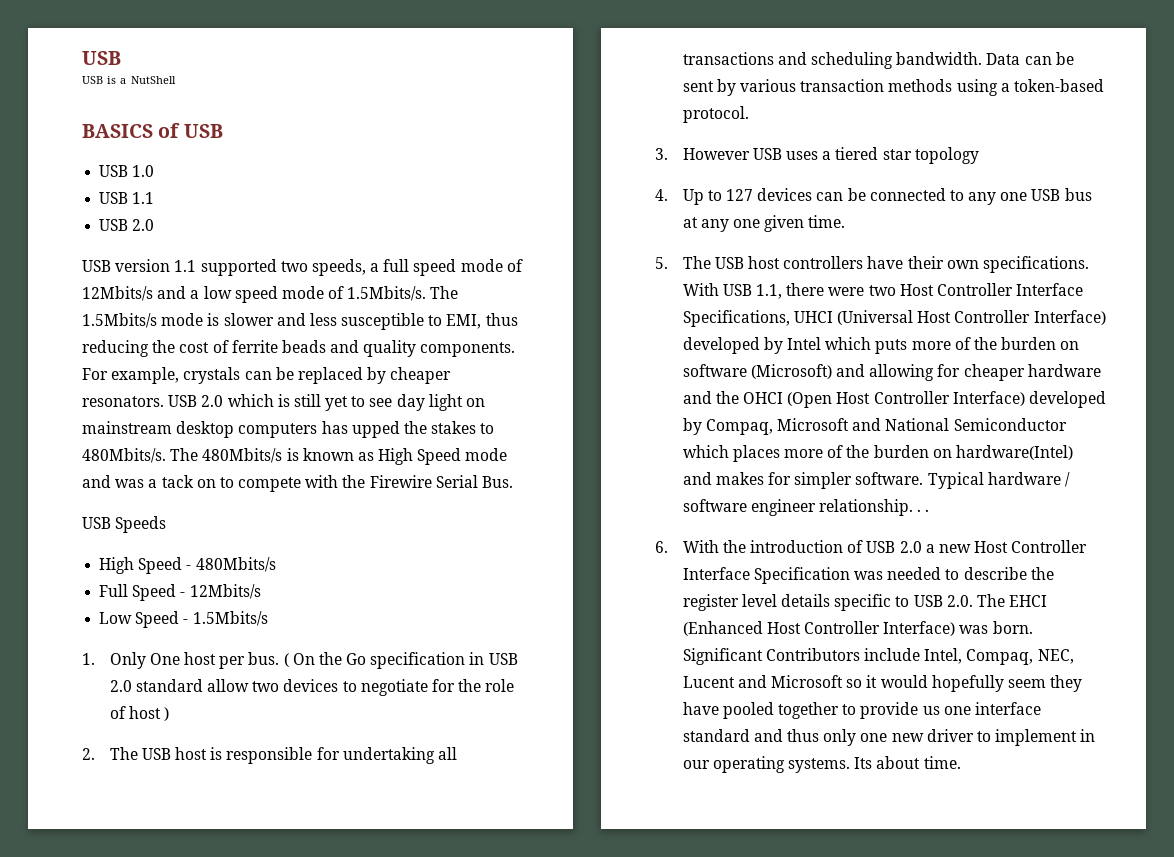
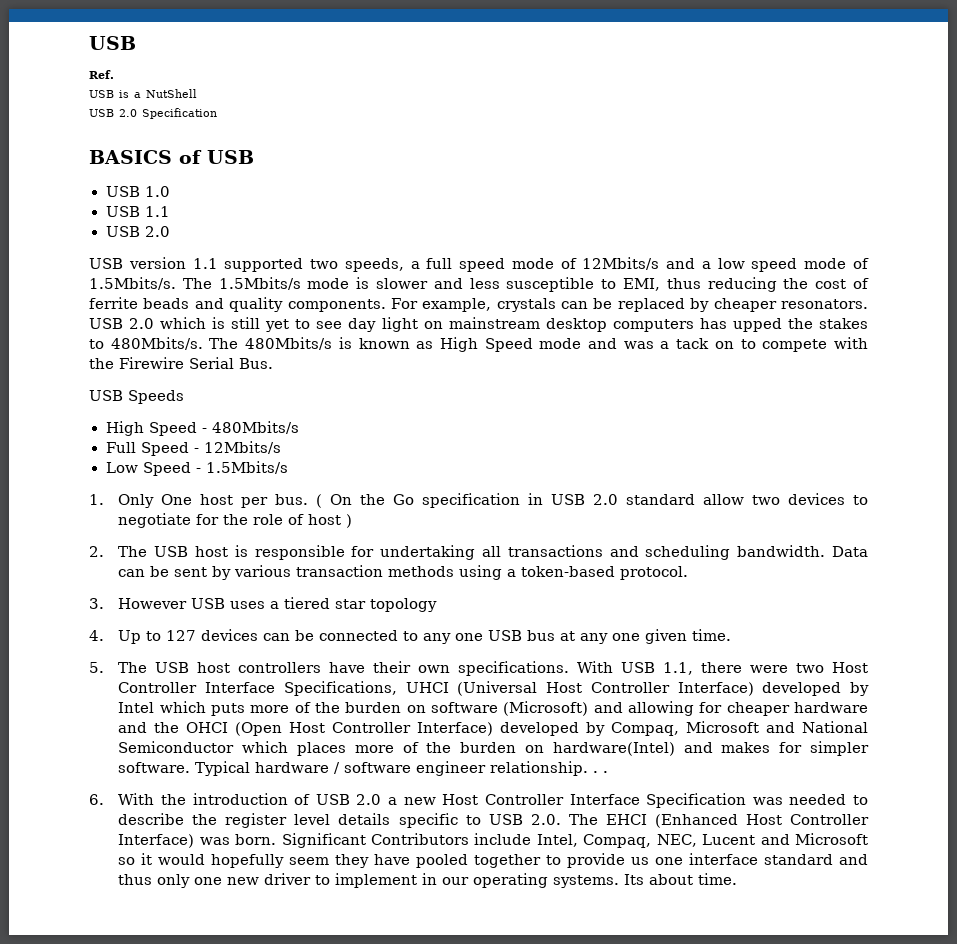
[82,51,121,65] USB -> [89,36,136,50] [89,70,114,79] USB // Ref.
(176, 80) none -> [89,108,217,119] // USB 2.0 Specification

